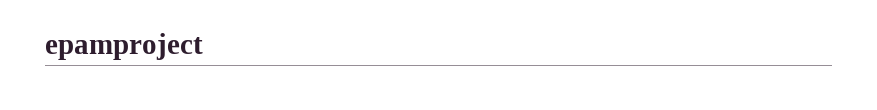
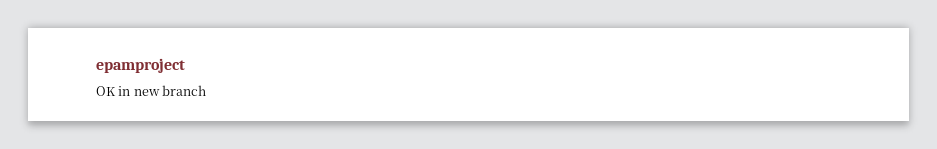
(203, 46) none -> [96,85,207,96] // OK in new branch

